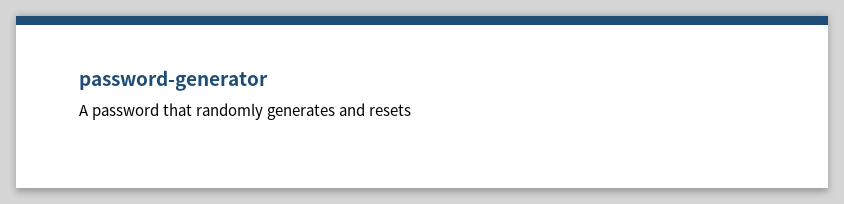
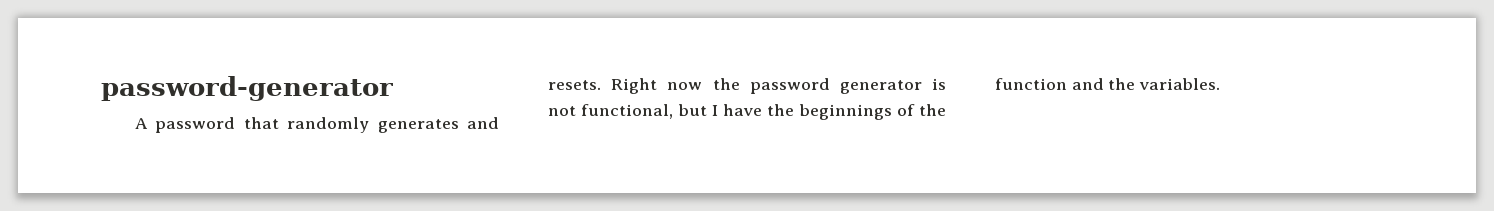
[369,104,412,116] resets -> [548,78,946,94] [548,104,946,120] [995,78,1221,90] resets. Right now the password generator is not functional, but I have the beginnings of the function and the variables.

